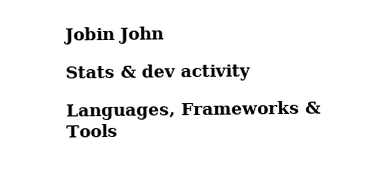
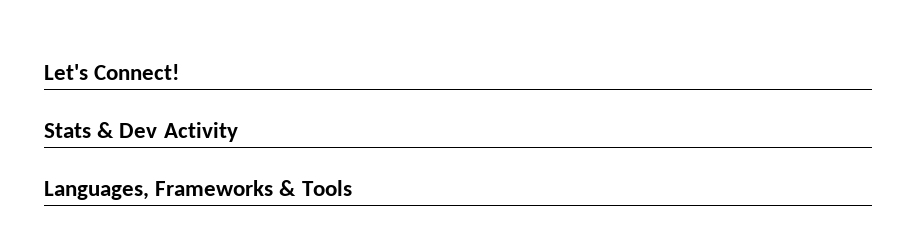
[63,26,164,45] Jobin John -> [44,64,180,80] Let's Connect!
[141,64,251,82] dev activity -> [119,122,238,142] Dev Activity

